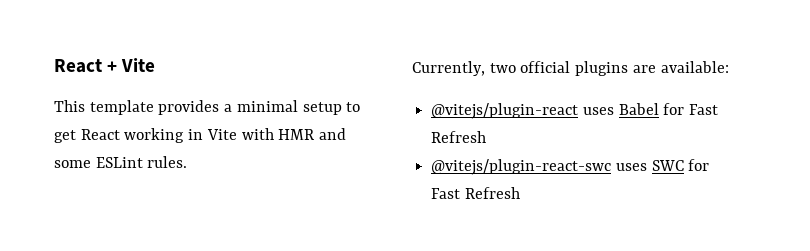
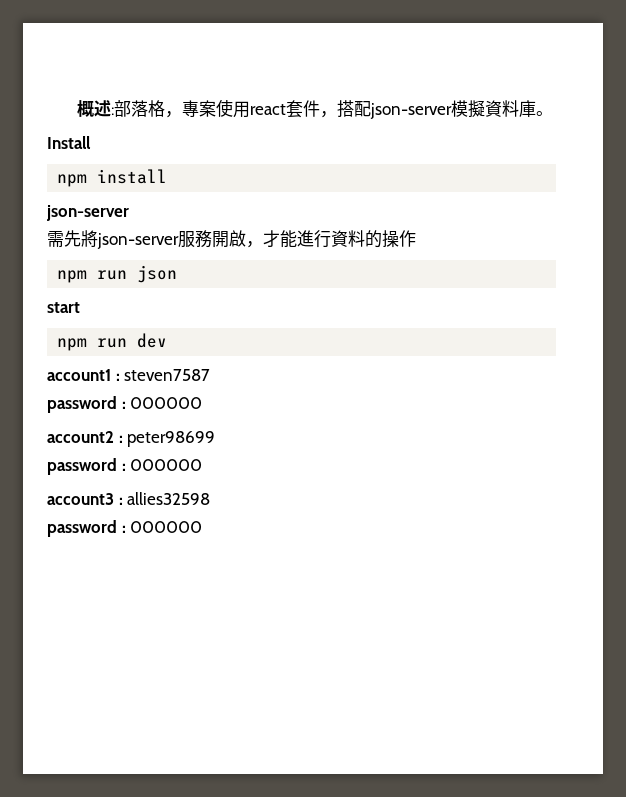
[54,58,156,73] [54,100,361,115] [54,128,347,143] [54,156,188,168] [412,61,729,76] [431,103,719,119] [431,131,487,143] [431,159,710,175] [431,187,520,199] React + Vite // This template provides a minimal setup to get React working in Vite with HMR and some ESLint rules. // Currently, two official plugins are available: // @vitejs/plugin-react uses Babel for Fast Refresh // @vitejs/plugin-react-swc uses SWC for Fast Refresh -> [77,99,554,119] [47,136,91,149] [57,169,168,187] [46,205,129,221] [47,230,416,249] [57,265,178,283] [47,302,80,313] [57,333,168,351] [47,369,211,381] [47,396,203,413] [47,431,216,447] [47,458,203,475] [47,492,211,505] [47,520,203,537] 概述:部落格，專案使用react套件，搭配json-server模擬資料庫。 // Install // npm install // json-server // 需先將json-server服務開啟，才能進行資料的操作 // npm run json // start // npm run dev // account1 : steven7587 // password : 000000 // account2 : peter98699 // password : 000000 // account3 : allies32598 // password : 000000

